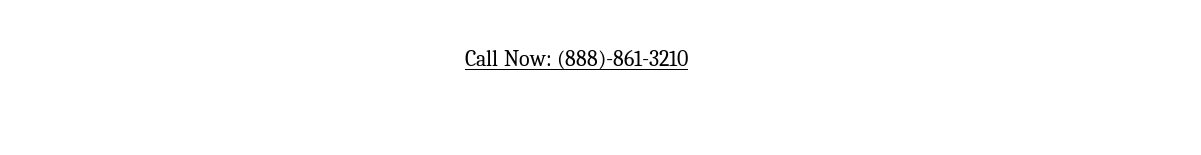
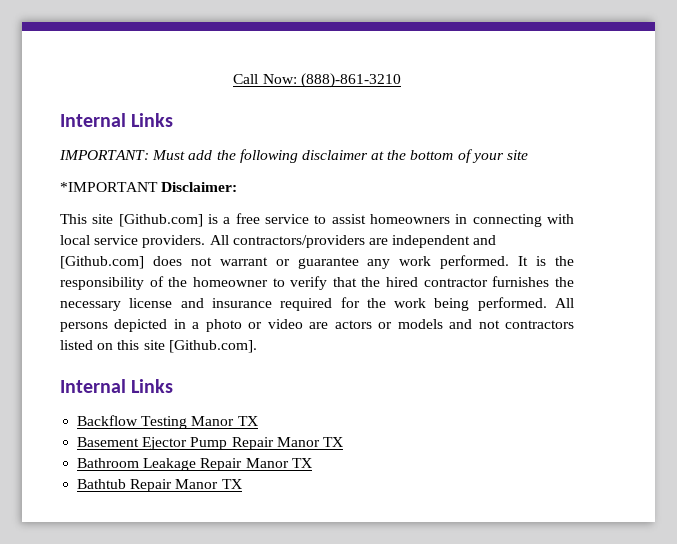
(689, 60) none -> [60,113,174,127] [59,149,529,163] [60,182,238,192] [60,213,574,227] [60,235,497,248] [60,255,574,269] [60,276,574,290] [60,297,574,311] [60,319,574,332] [60,340,257,353] [60,379,174,393] [77,415,258,429] [77,437,343,450] [77,458,312,471] [77,479,242,492] // Internal Links // IMPORTANT: Must add the following disclaimer at the bottom of your site // *IMPORTANT Disclaimer: // This site [Github.com] is a free service to assist homeowners in connecting with local service providers. All contractors/providers are independent and [Github.com] does not warrant or guarantee any work performed. It is the responsibility of the homeowner to verify that the hired contractor furnishes the necessary license and insurance required for the work being performed. All persons depicted in a photo or video are actors or models and not contractors listed on this site [Github.com]. // Internal Links // Backflow Testing Manor TX // Basement Ejector Pump Repair Manor TX // Bathroom Leakage Repair Manor TX // Bathtub Repair Manor TX

